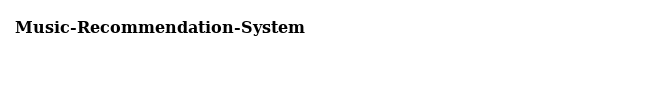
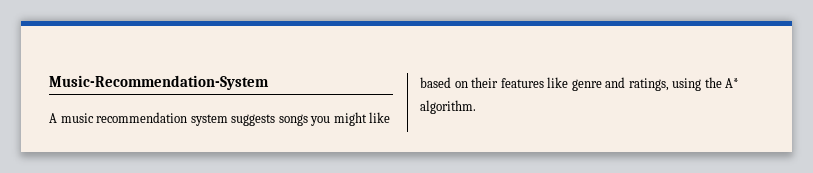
(305, 28) none -> [49,112,391,126] [420,77,740,91] [420,100,476,114] // A music recommendation system suggests songs you might like based on their features like genre and ratings, using the A* algorithm.

